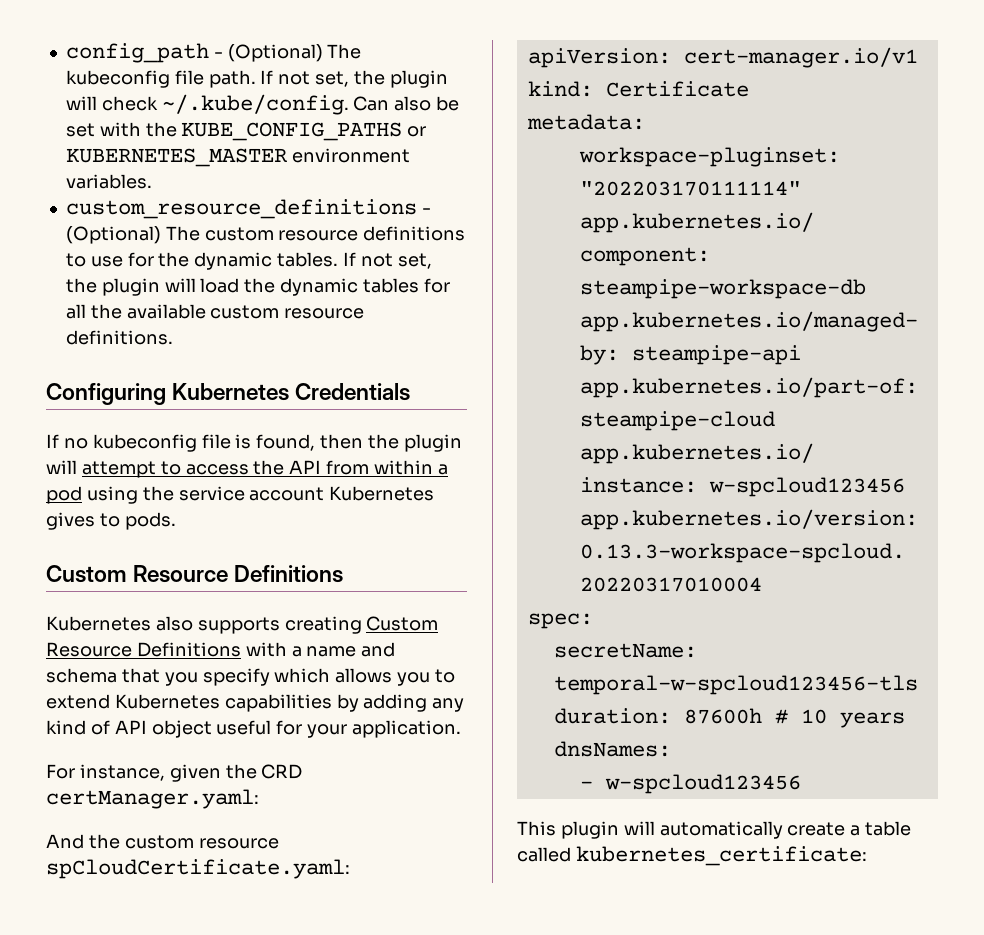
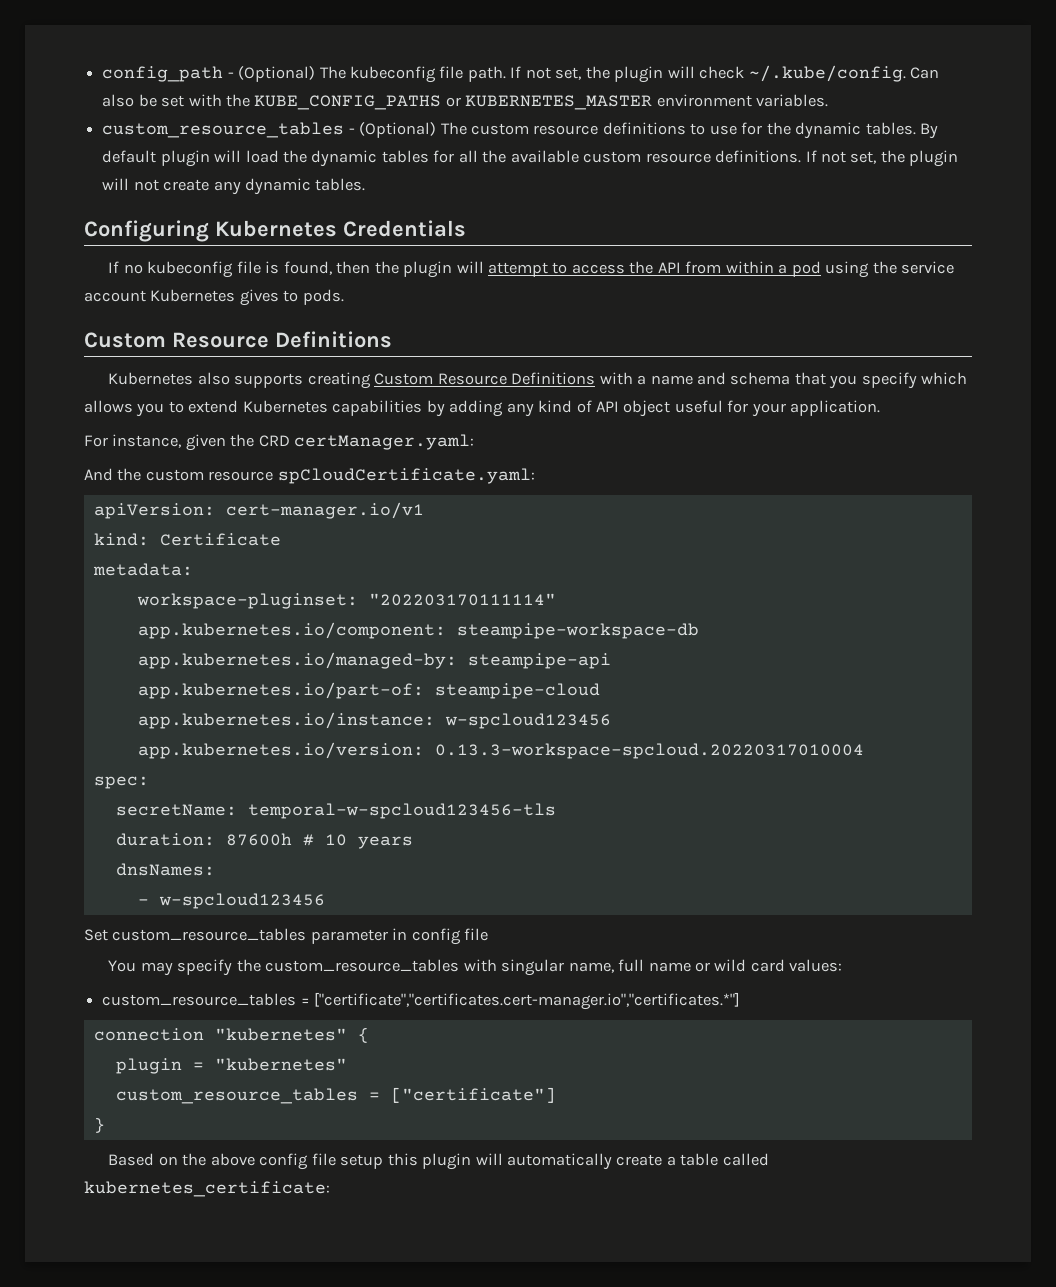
[65,199,417,219] custom_resource_definitions -> [102,122,345,138] custom_resource_tables
[342,252,432,269] [65,278,97,293] If not set, the -> [920,123,939,139] [102,150,157,163] By default
(173, 337) none -> [805,150,959,167] [102,178,366,195] If not set, the plugin will not create any dynamic tables.
[517,821,556,836] This -> [84,928,489,945] [108,959,843,976] [102,992,741,1010] [93,1027,369,1043] [115,1058,347,1074] [115,1087,556,1104] [93,1117,105,1133] [108,1153,418,1170] Set custom_resource_tables parameter in config file // You may specify the custom_resource_tables with singular name, full name or wild card values: // custom_resource_tables = ["certificate","certificates.cert-manager.io","certificates.*"] // connection "kubernetes" { // plugin = "kubernetes" // custom_resource_tables = ["certificate"] // } // Based on the above config file setup this

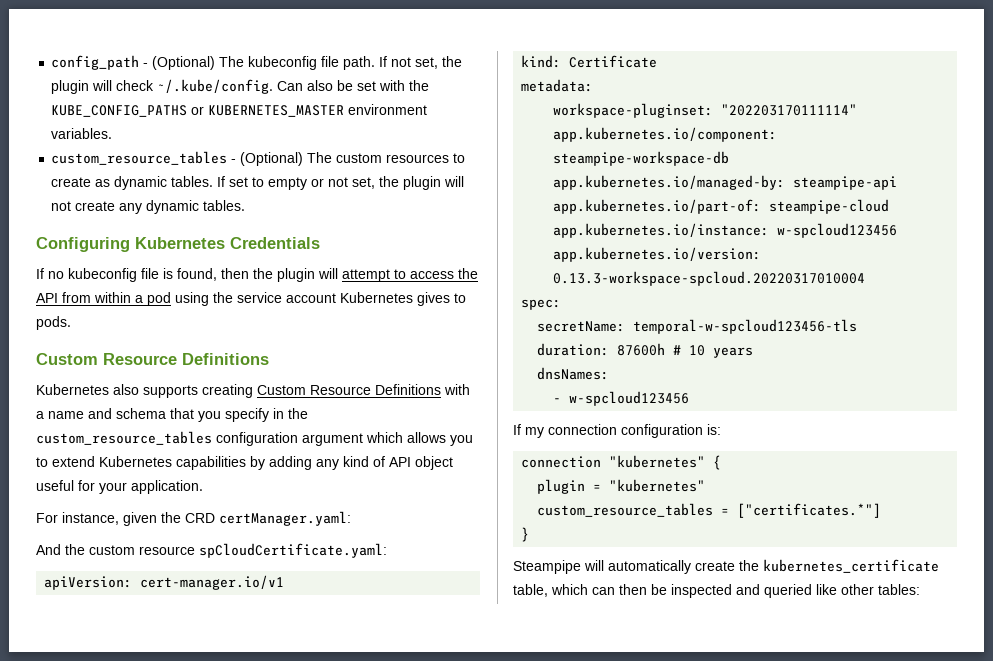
[533,122,939,139] [102,150,817,167] resource definitions to use for the dynamic tables. By default plugin will load the dynamic tables for all the available custom resource definitions. If -> [386,153,466,163] [51,176,325,190] resources to create as dynamic tables. If set to empty or
(917, 380) none -> [273,408,308,419] [36,431,363,446] in the custom_resource_tables configuration argument
[84,928,489,945] [108,959,843,976] [102,992,741,1010] Set custom_resource_tables parameter in config file // You may specify the custom_resource_tables with singular name, full name or wild card values: // custom_resource_tables = ["certificate","certificates.cert-manager.io","certificates.*"] -> [513,424,721,438] If my connection configuration is:
[390,1087,556,1103] ["certificate"] -> [737,503,882,518] ["certificates.*"]
[108,1153,769,1170] [84,1181,330,1197] Based on the above config file setup this plugin will automatically create a table called kubernetes_certificate: -> [513,559,939,574] [513,584,920,598] Steampipe will automatically create the kubernetes_certificate table, which can then be inspected and queried like other tables:

